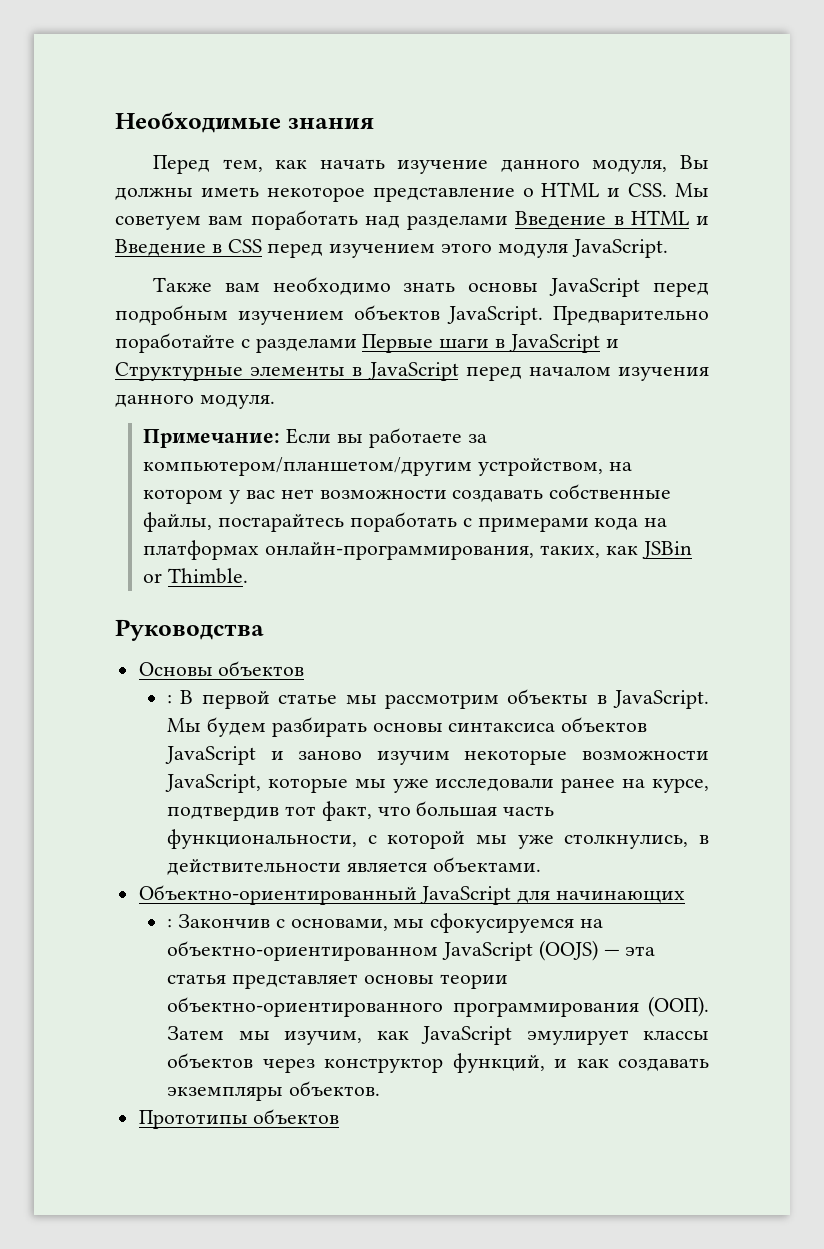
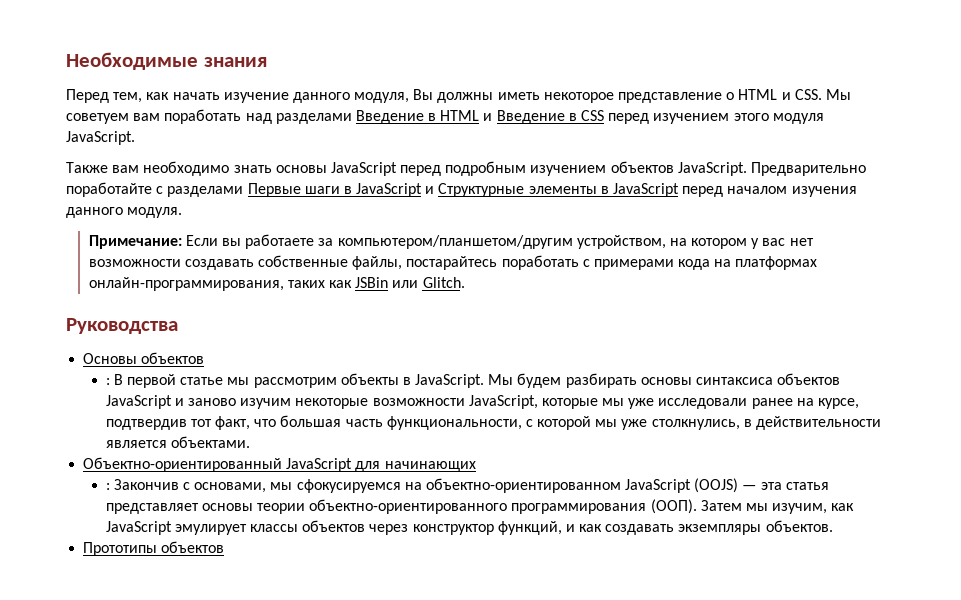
[540,545,601,558] таких, -> [287,280,325,288] таких
[143,568,249,584] or Thimble. -> [392,277,465,288] или Glitch.

